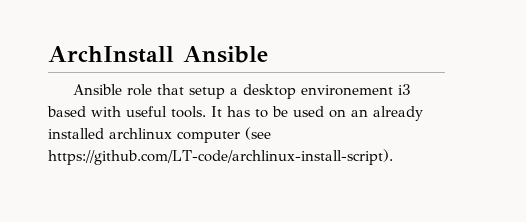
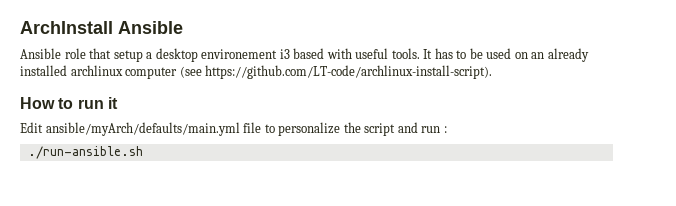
(393, 157) none -> [20,97,118,109] [20,122,447,136] [27,146,143,159] // How to run it // Edit ansible/myArch/defaults/main.yml file to personalize the script and run : // ./run-ansible.sh

